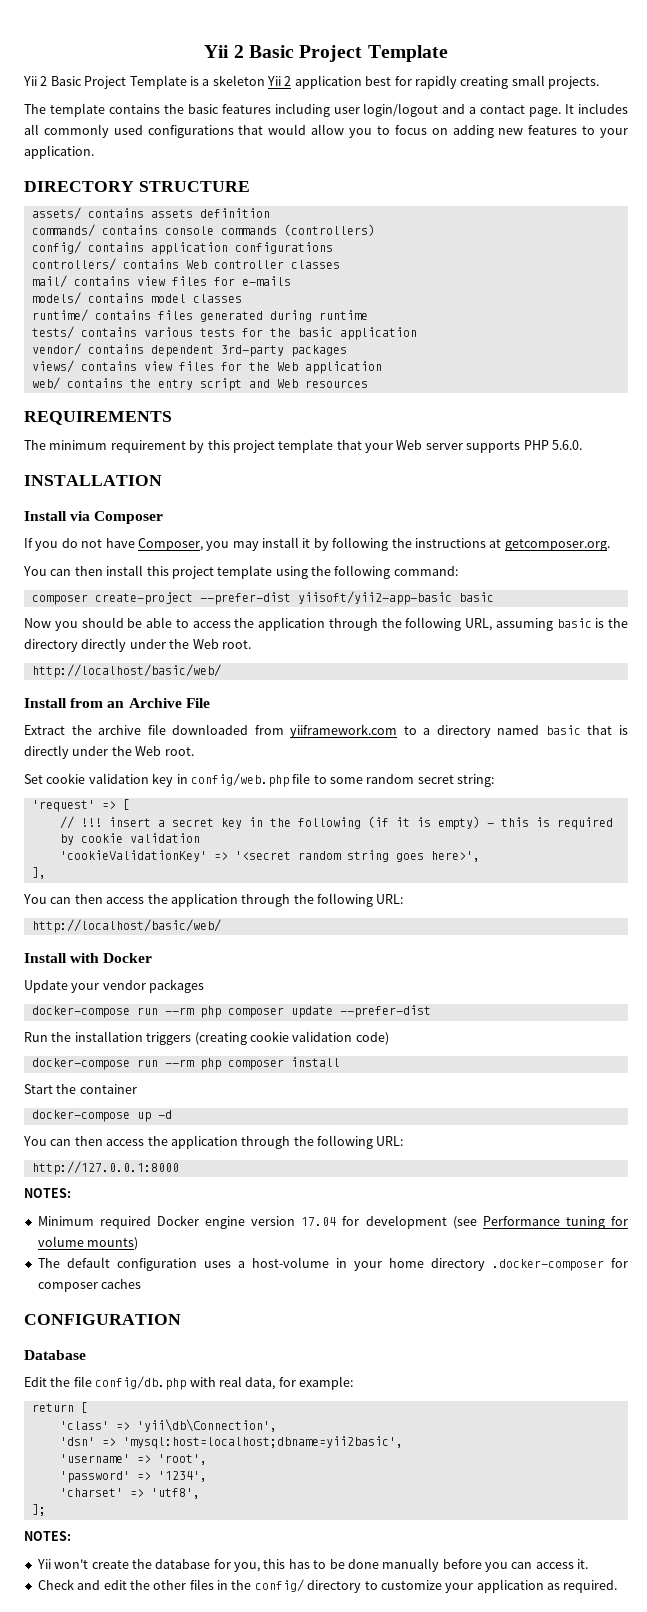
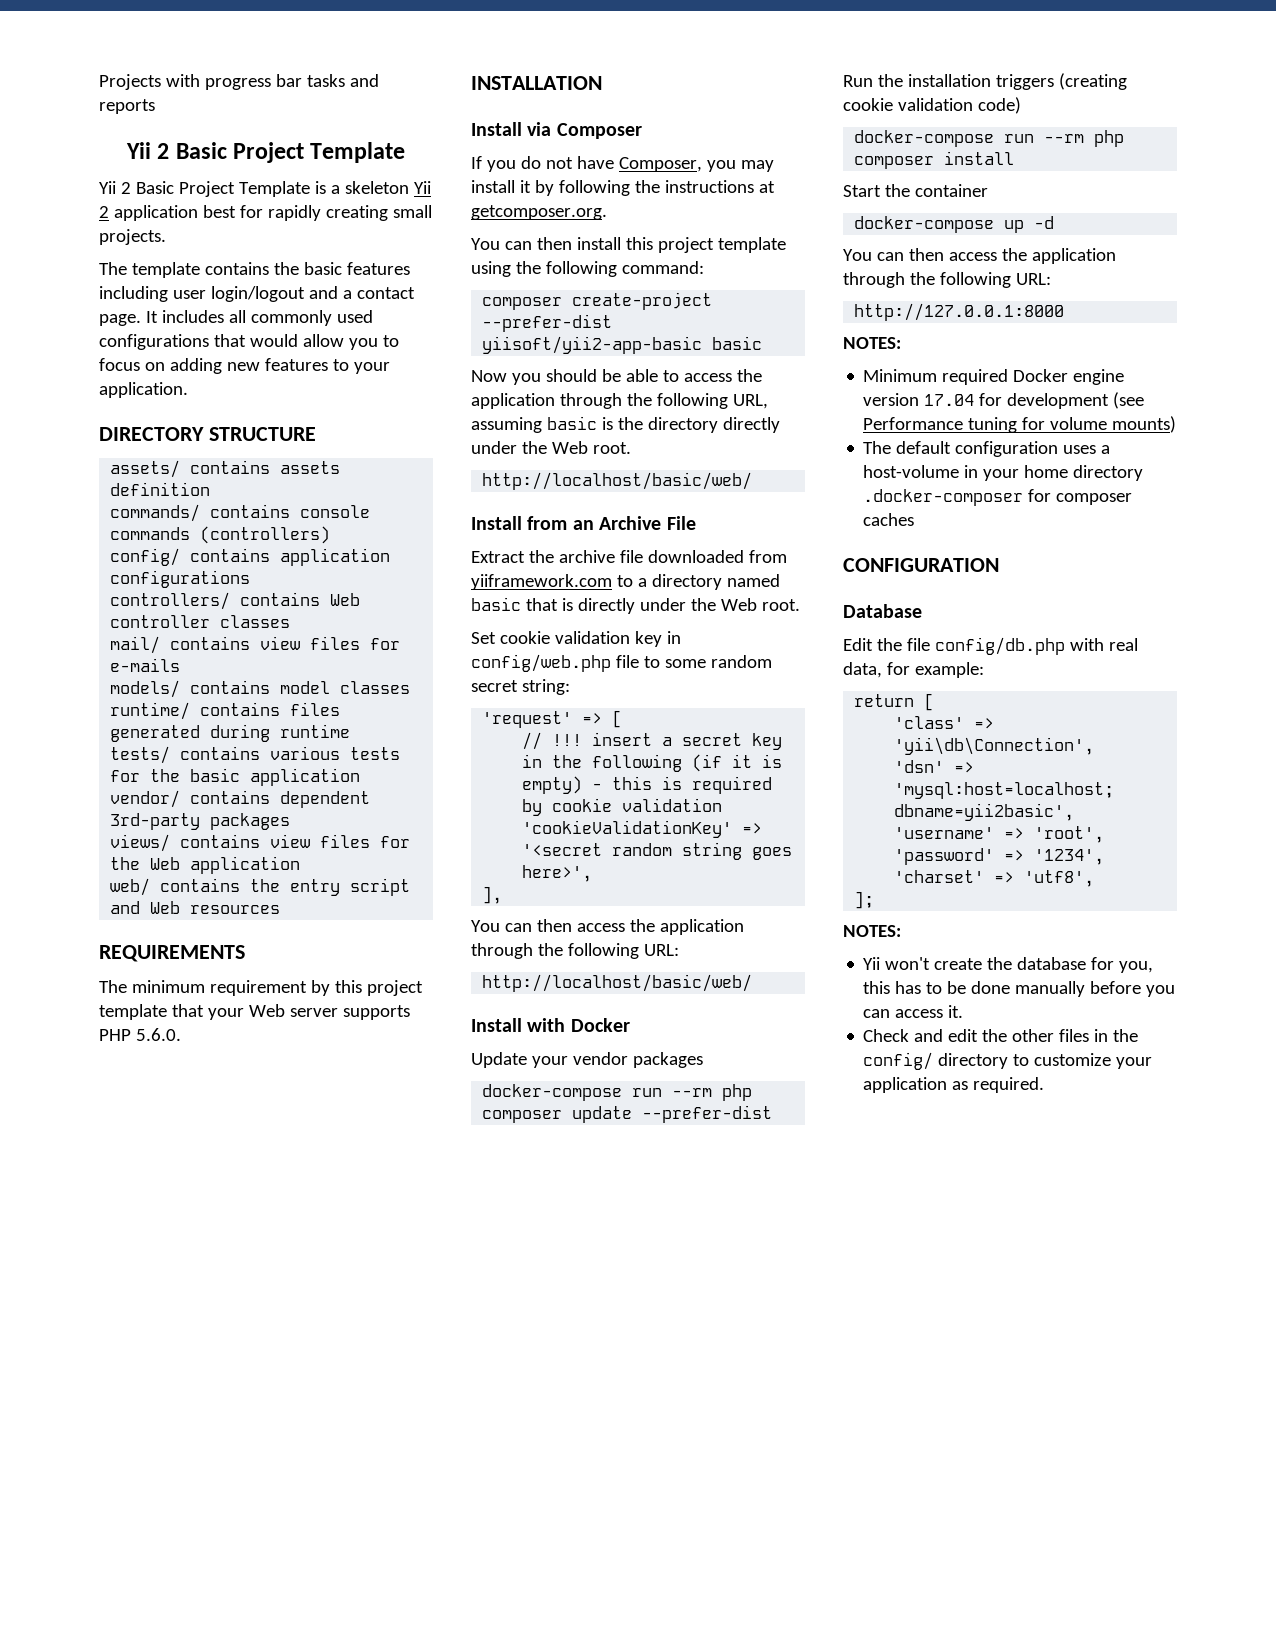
(204, 51) none -> [99,74,379,90] [99,99,155,114] Projects with progress bar tasks and reports //

